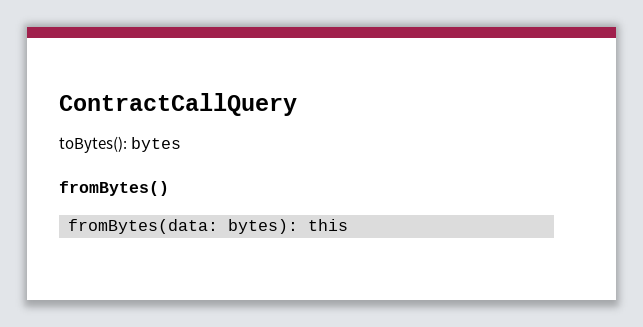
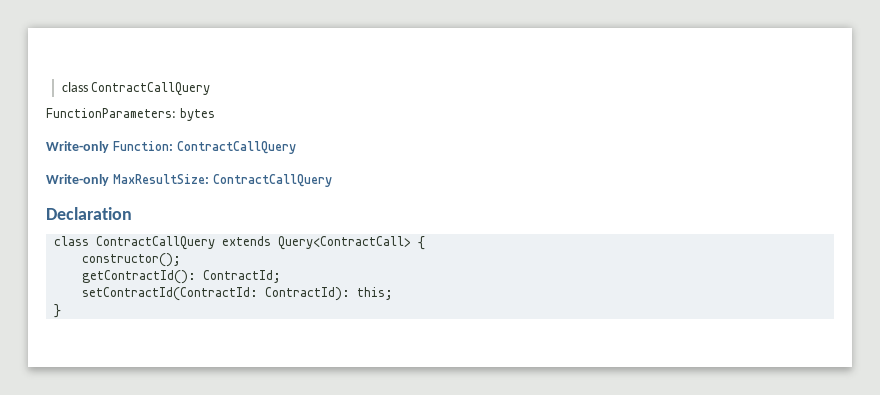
[59,93,297,116] [59,136,127,153] ContractCallQuery // toBytes(): -> [61,82,211,96] [46,108,176,118] class ContractCallQuery // FunctionParameters:
[59,181,169,196] [68,219,348,234] fromBytes() // fromBytes(data: bytes): this -> [46,141,296,154] [46,174,332,187] [46,207,132,220] [54,236,426,250] [82,253,182,267] [82,270,282,284] [82,287,394,301] [54,304,62,318] Write-only Function: ContractCallQuery // Write-only MaxResultSize: ContractCallQuery // Declaration // class ContractCallQuery extends Query<ContractCall> { // constructor(); // getContractId(): ContractId; // setContractId(ContractId: ContractId): this; // }

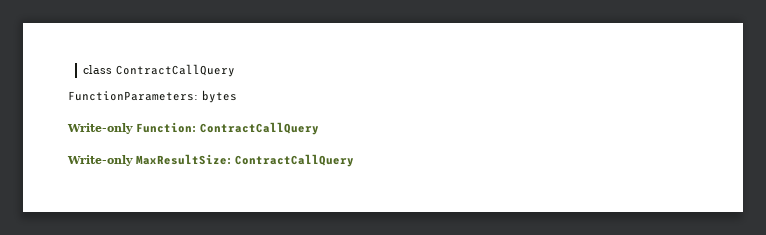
[46,207,132,220] [54,236,426,250] [82,253,182,267] [82,270,282,284] [82,287,394,301] [54,304,62,318] // Declaration // class ContractCallQuery extends Query<ContractCall> { // constructor(); // getContractId(): ContractId; // setContractId(ContractId: ContractId): this; // } -> (354, 160) none

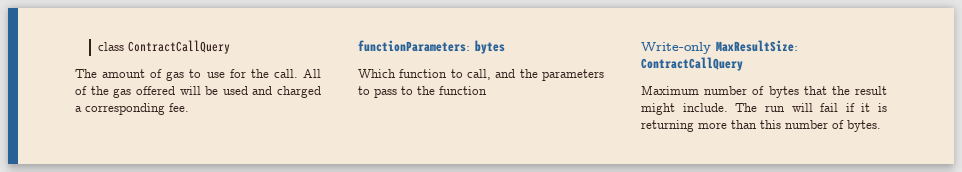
[68,90,237,103] [67,122,319,135] [67,154,354,167] FunctionParameters: bytes // Write-only Function: ContractCallQuery // Write-only MaxResultSize: ContractCallQuery -> [75,69,321,81] [75,86,321,98] [75,103,189,115] [358,40,505,54] [358,69,604,81] [358,86,487,98] [641,40,798,54] [641,57,743,71] [641,85,887,98] [641,103,887,115] [641,120,881,132] The amount of gas to use for the call. All of the gas offered will be used and charged a corresponding fee. // functionParameters: bytes // Which function to call, and the parameters to pass to the function // Write-only MaxResultSize: ContractCallQuery // Maximum number of bytes that the result might include. The run will fail if it is returning more than this number of bytes.

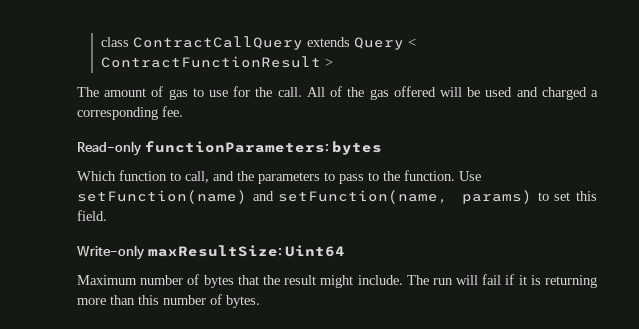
(231, 47) none -> [307,37,417,50] [101,56,334,68] extends Query < ContractFunctionResult >
(189, 107) none -> [77,141,142,156] Read-only
[439,86,487,95] function -> [404,170,481,181] [77,190,597,204] [77,210,107,221] function. Use setFunction(name) and setFunction(name, params) to set this field.
[716,40,798,52] [641,57,743,71] MaxResultSize: ContractCallQuery -> [147,245,346,257] maxResultSize: Uint64

